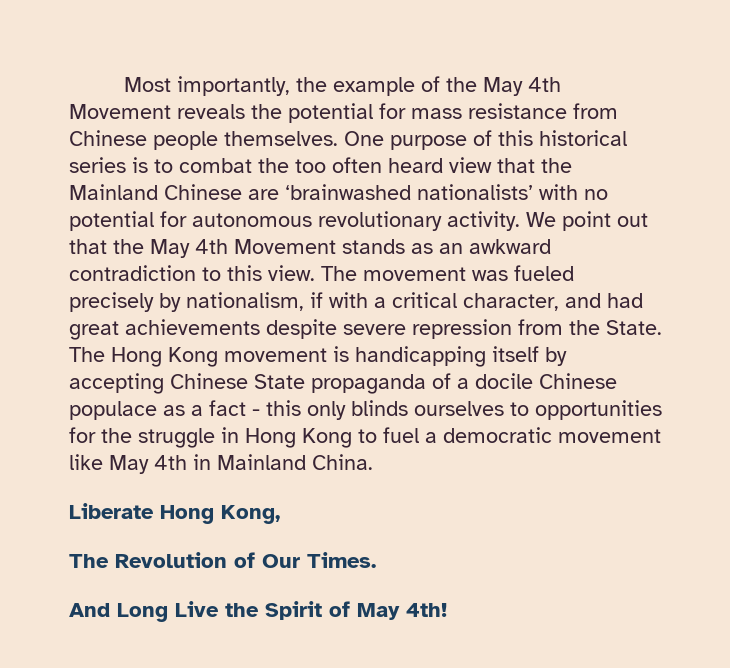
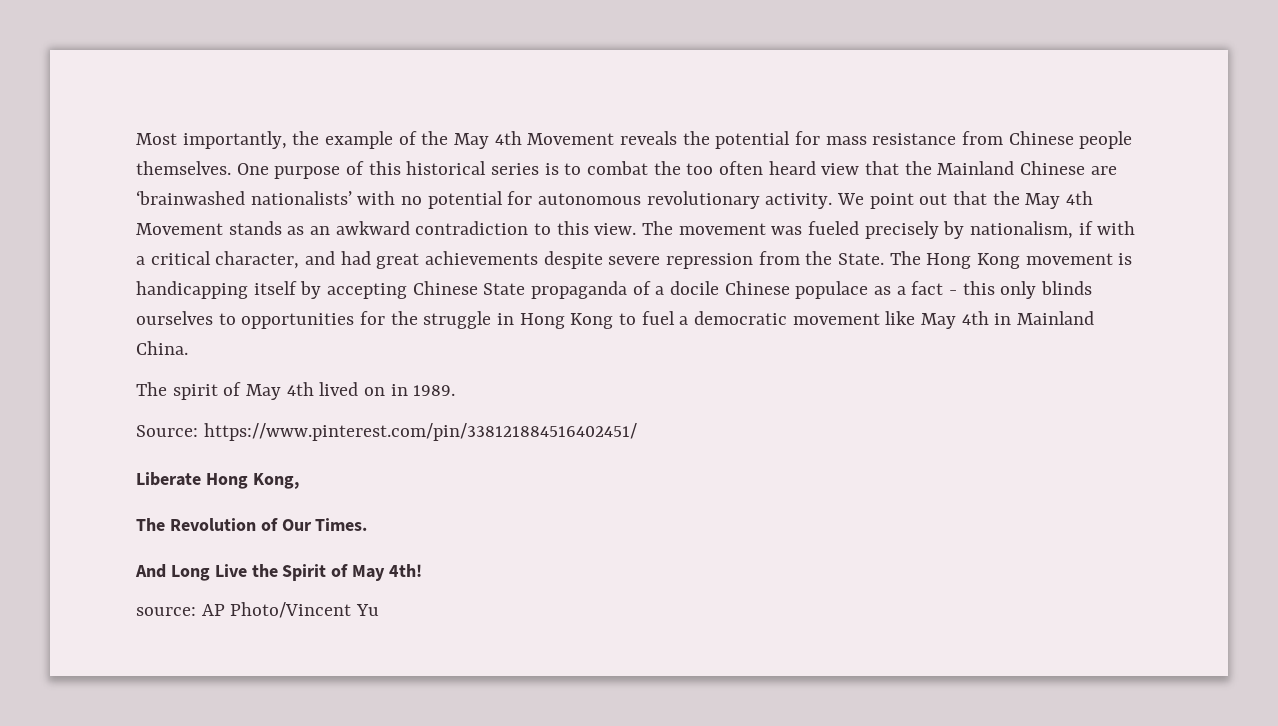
(373, 462) none -> [136,382,456,400] [136,423,637,441] // The spirit of May 4th lived on in 1989. // Source: https://www.pinterest.com/pin/338121884516402451/
(447, 610) none -> [136,602,380,618] // source: AP Photo/Vincent Yu

